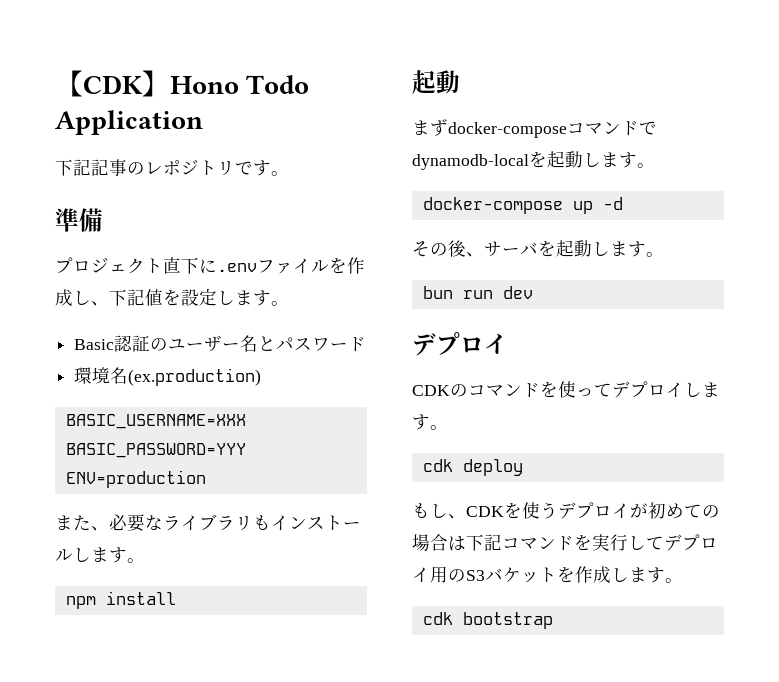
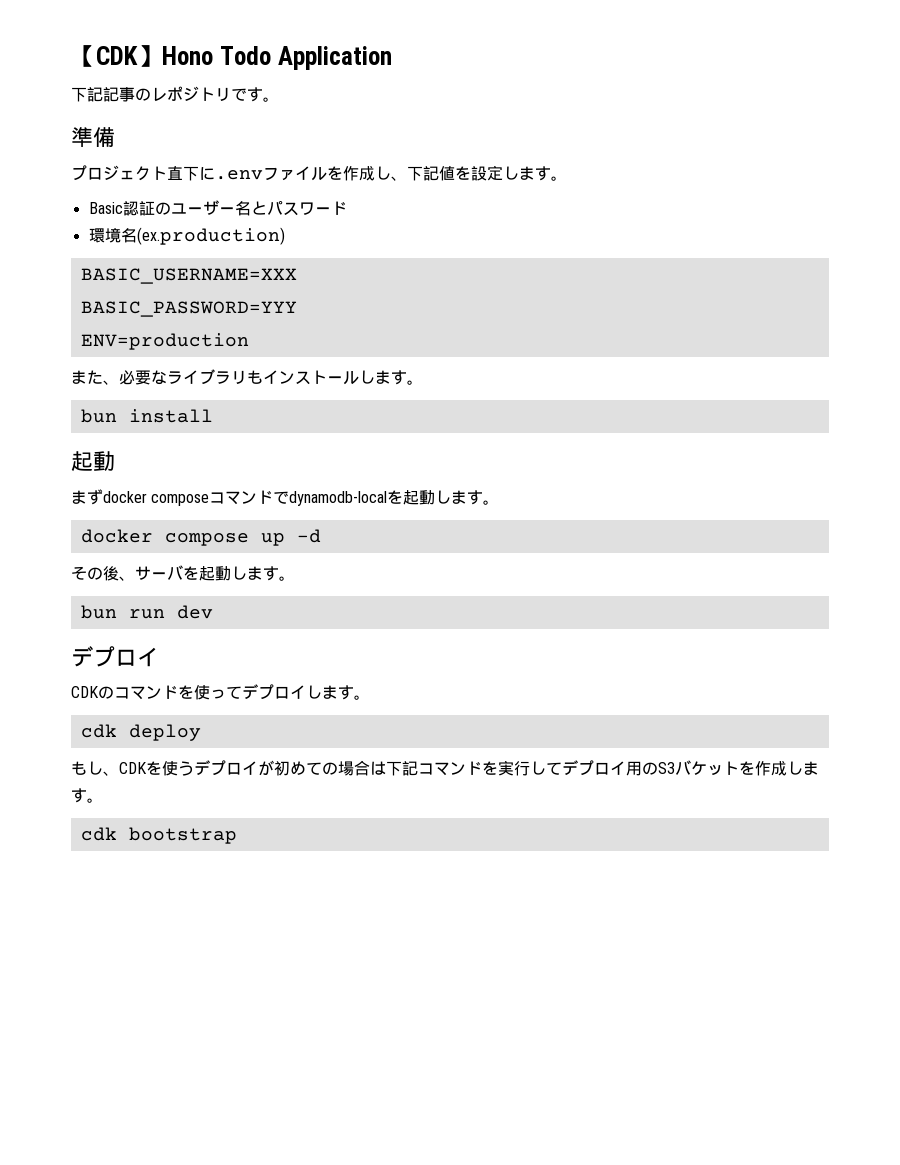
[65,596,96,609] npm -> [80,409,117,423] bun
[448,122,567,138] docker-compose -> [103,491,210,506] docker compose
[422,197,563,214] docker-compose -> [80,529,249,546] docker compose

